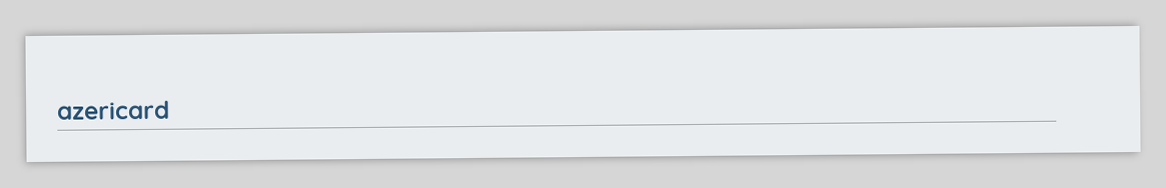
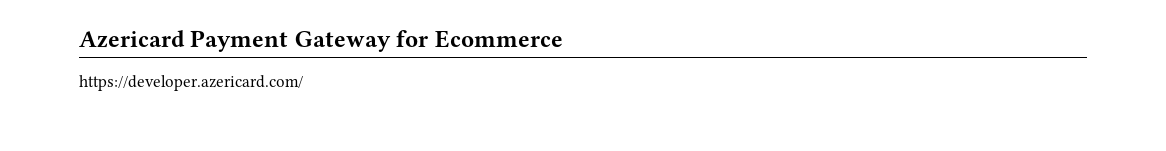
[57,100,170,120] azericard -> [79,30,563,52] [79,75,303,91] Azericard Payment Gateway for Ecommerce // https://developer.azericard.com/

